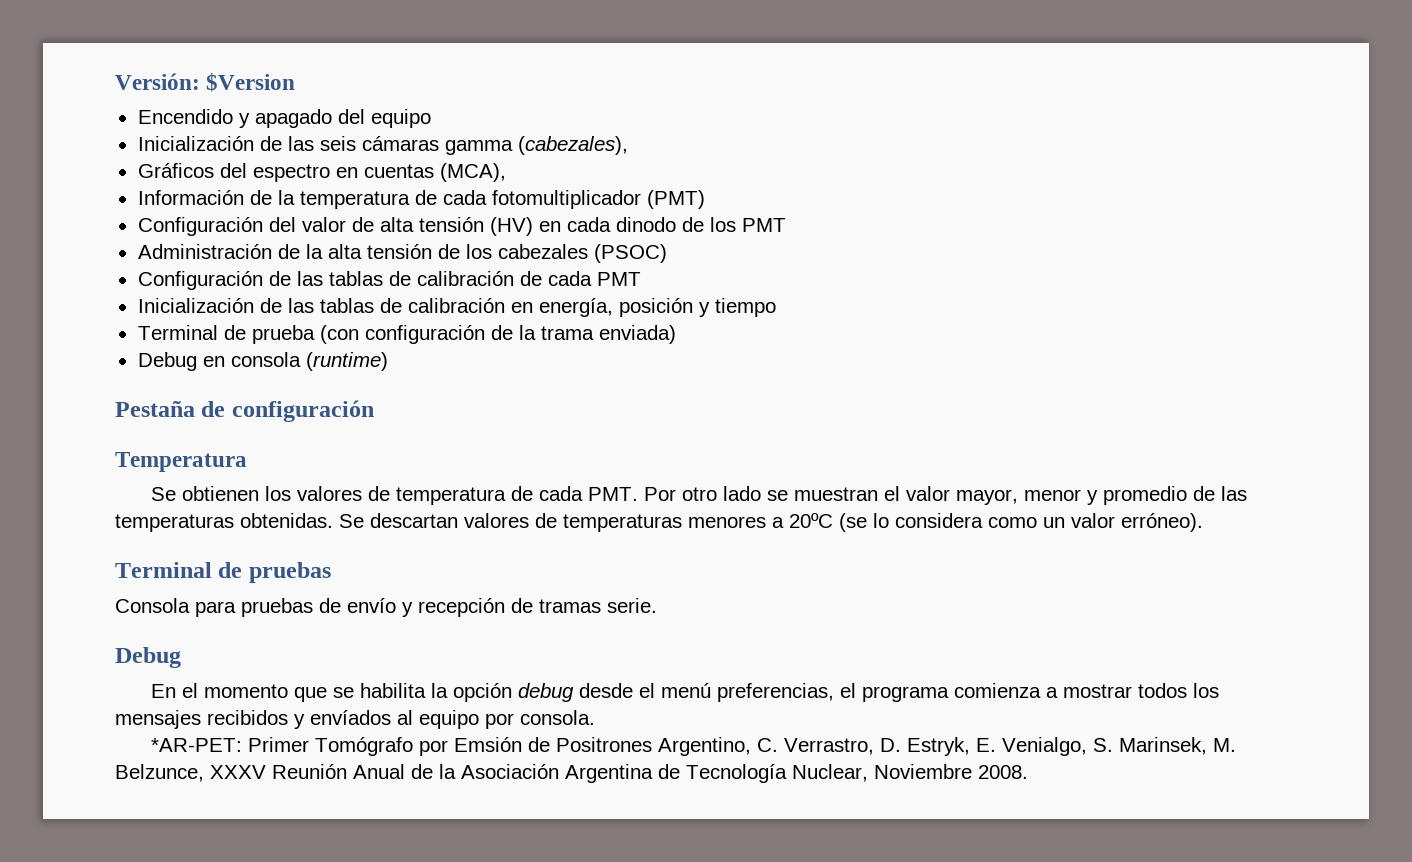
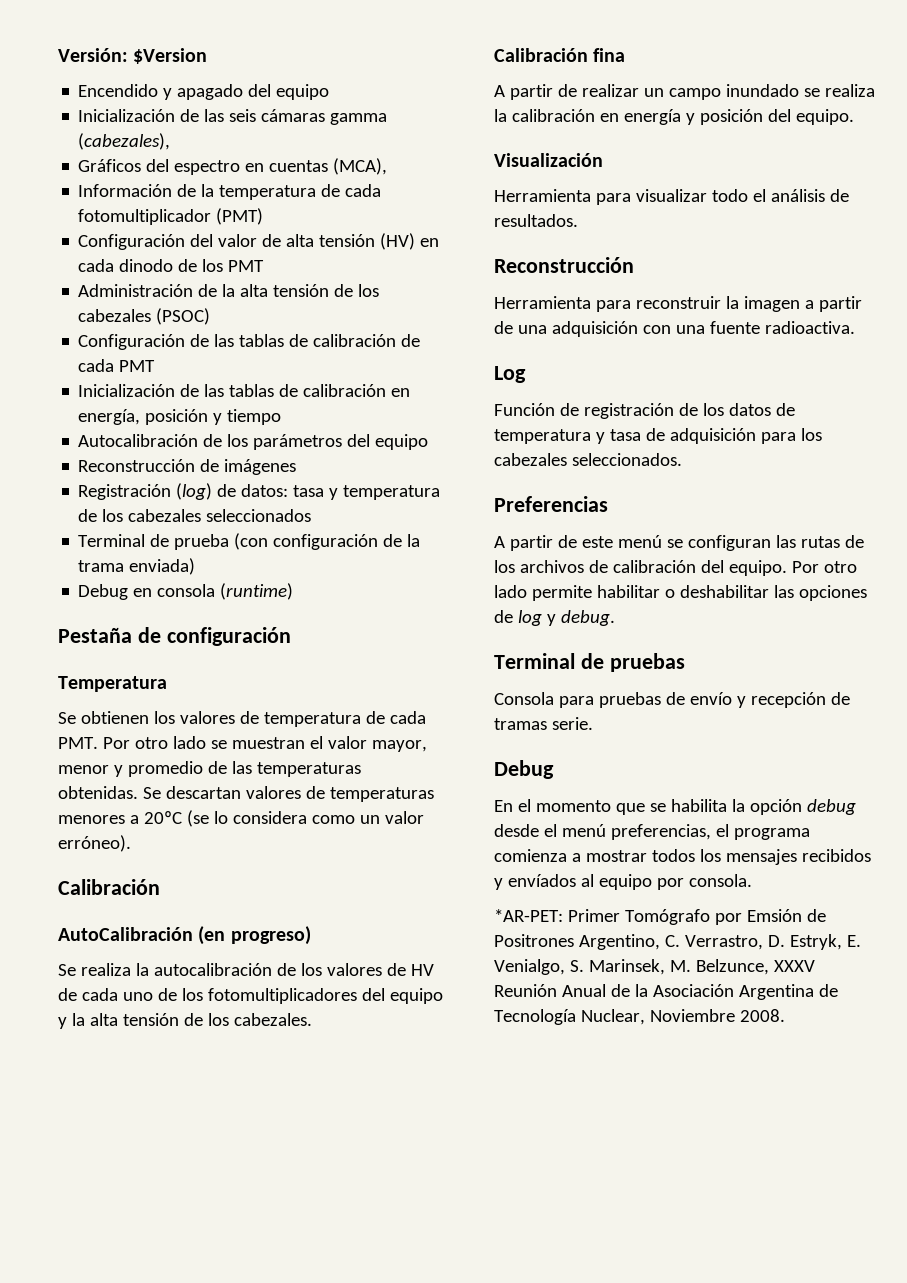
(776, 307) none -> [78,434,429,450] [78,459,297,475] [78,483,441,500] [78,509,312,522] // Autocalibración de los parámetros del equipo // Reconstrucción de imágenes // Registración (log) de datos: tasa y temperatura de los cabezales seleccionados
(1203, 522) none -> [58,879,160,895] [58,926,311,945] [58,963,434,976] [58,988,443,1004] [58,1013,312,1029] [494,48,626,62] [494,84,875,100] [494,109,854,125] [494,153,603,167] [494,189,849,205] [494,214,578,227] [494,257,634,273] [494,296,862,312] [494,321,855,337] [494,366,526,383] [494,403,795,419] [494,428,822,444] [494,453,682,466] [494,496,608,512] [494,535,864,551] [494,560,857,576] [494,585,867,601] [494,610,615,626] // Calibración // AutoCalibración (en progreso) // Se realiza la autocalibración de los valores de HV de cada uno de los fotomultiplicadores del equipo y la alta tensión de los cabezales. // Calibración fina // A partir de realizar un campo inundado se realiza la calibración en energía y posición del equipo. // Visualización // Herramienta para visualizar todo el análisis de resultados. // Reconstrucción // Herramienta para reconstruir la imagen a partir de una adquisición con una fuente radioactiva. // Log // Función de registración de los datos de temperatura y tasa de adquisición para los cabezales seleccionados. // Preferencias // A partir de este menú se configuran las rutas de los archivos de calibración del equipo. Por otro lado permite habilitar o deshabilitar las opciones de log y debug.

